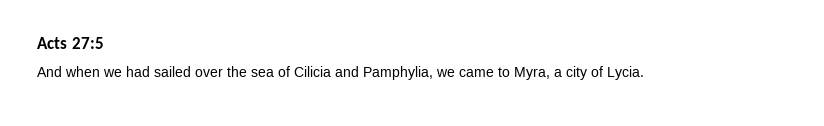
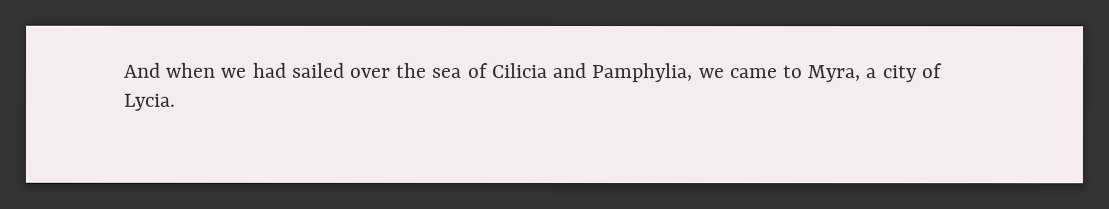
[37,37,104,49] Acts 27:5 // -> (124, 70) none

